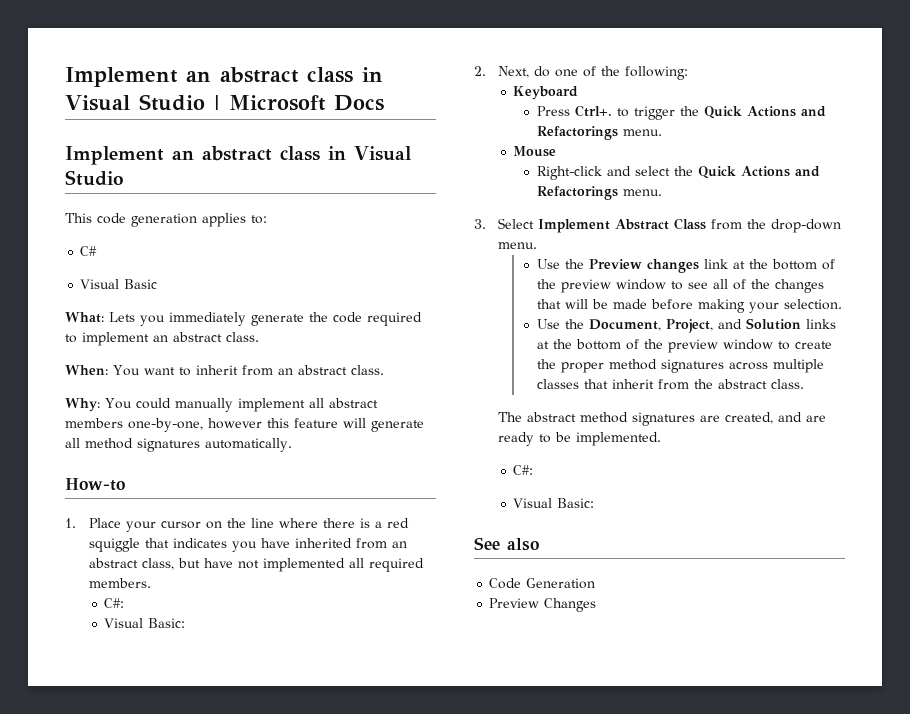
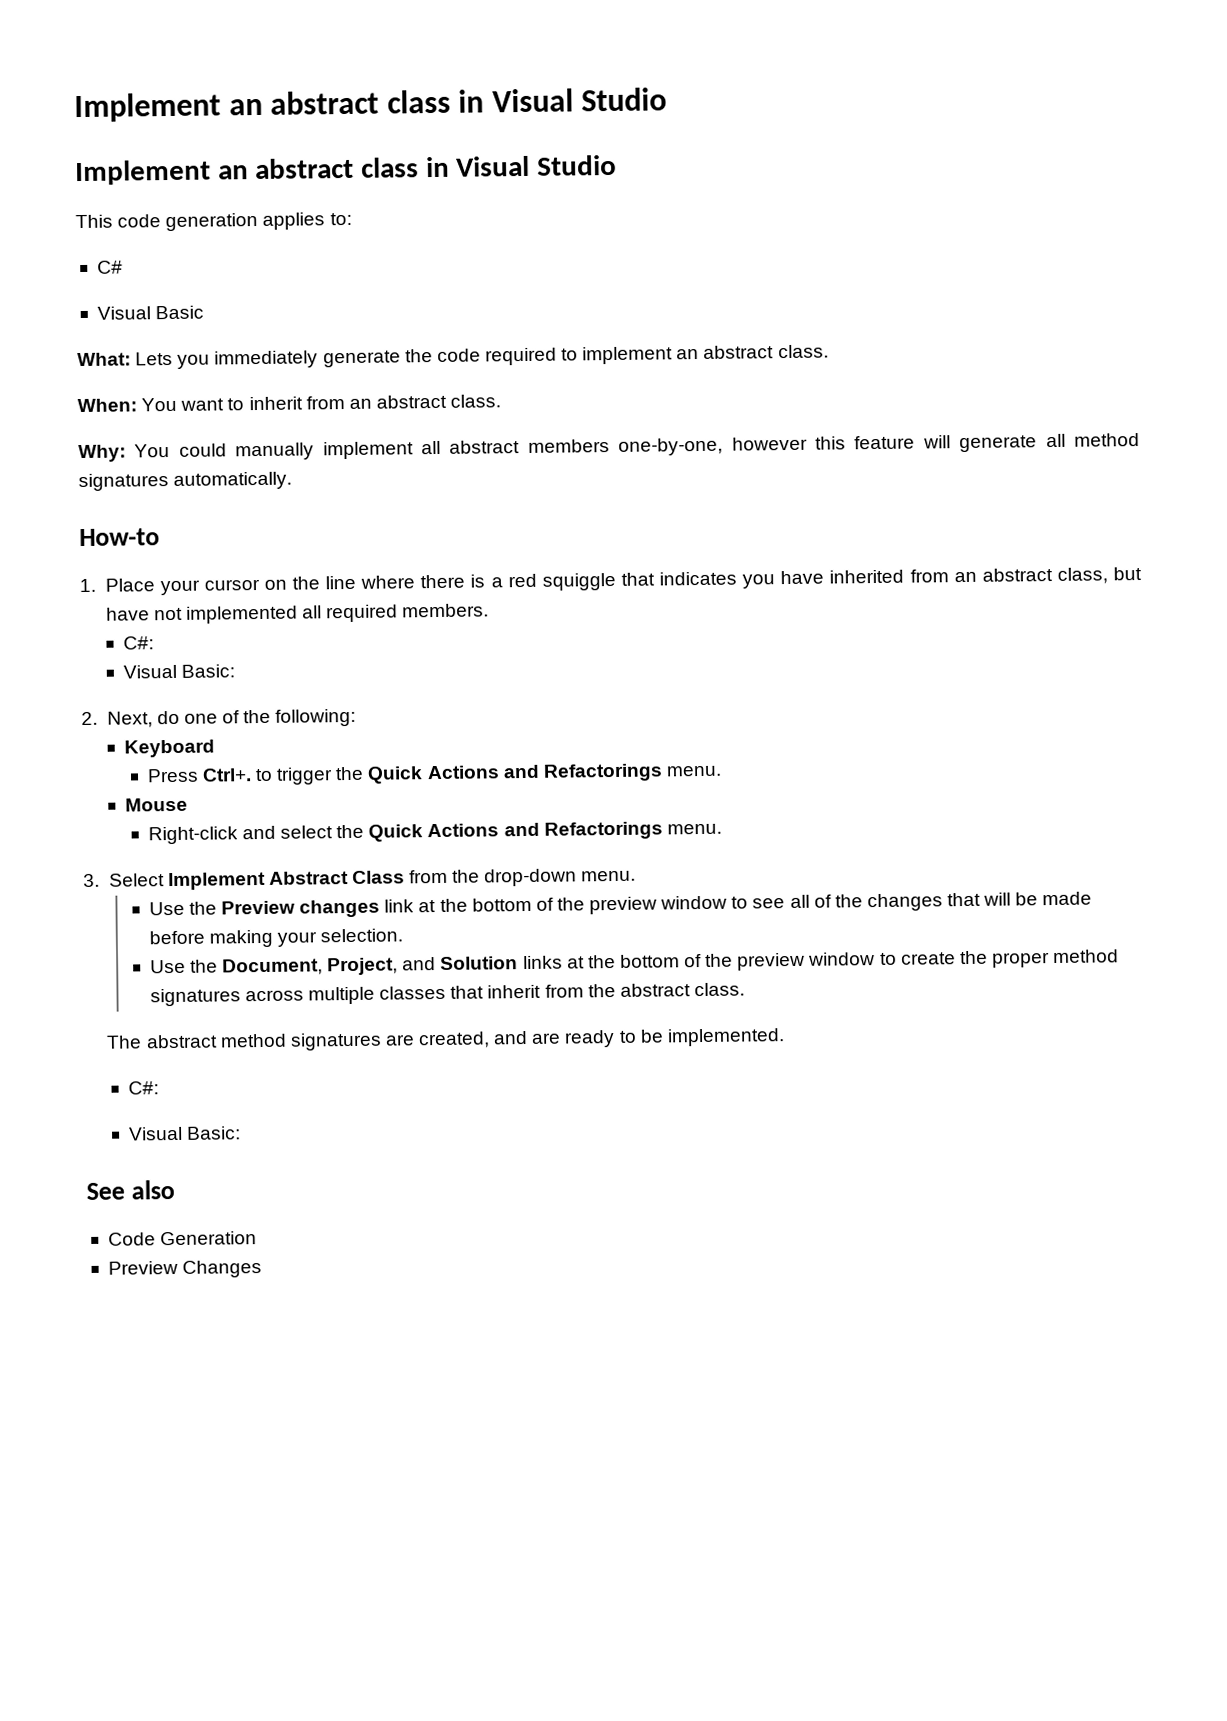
[65,67,383,87] [65,94,384,111] Implement an abstract class in Visual Studio | Microsoft Docs -> [74,87,668,123] Implement an abstract class in Visual Studio

